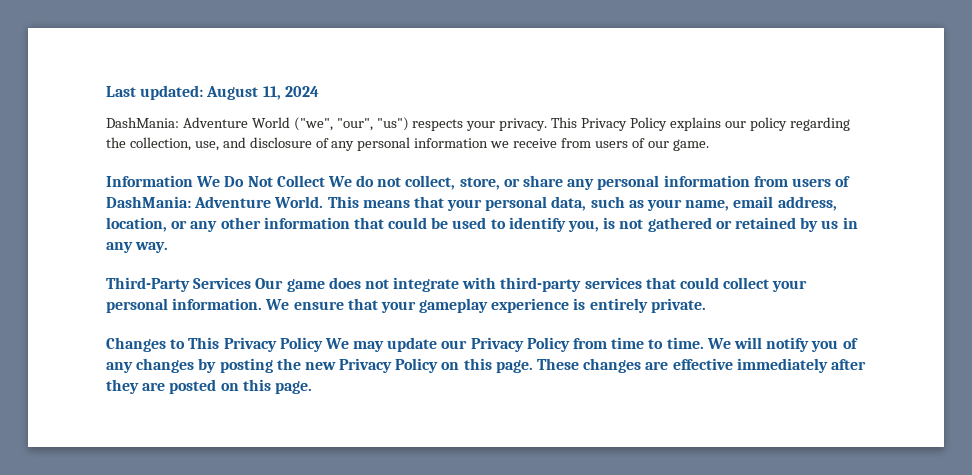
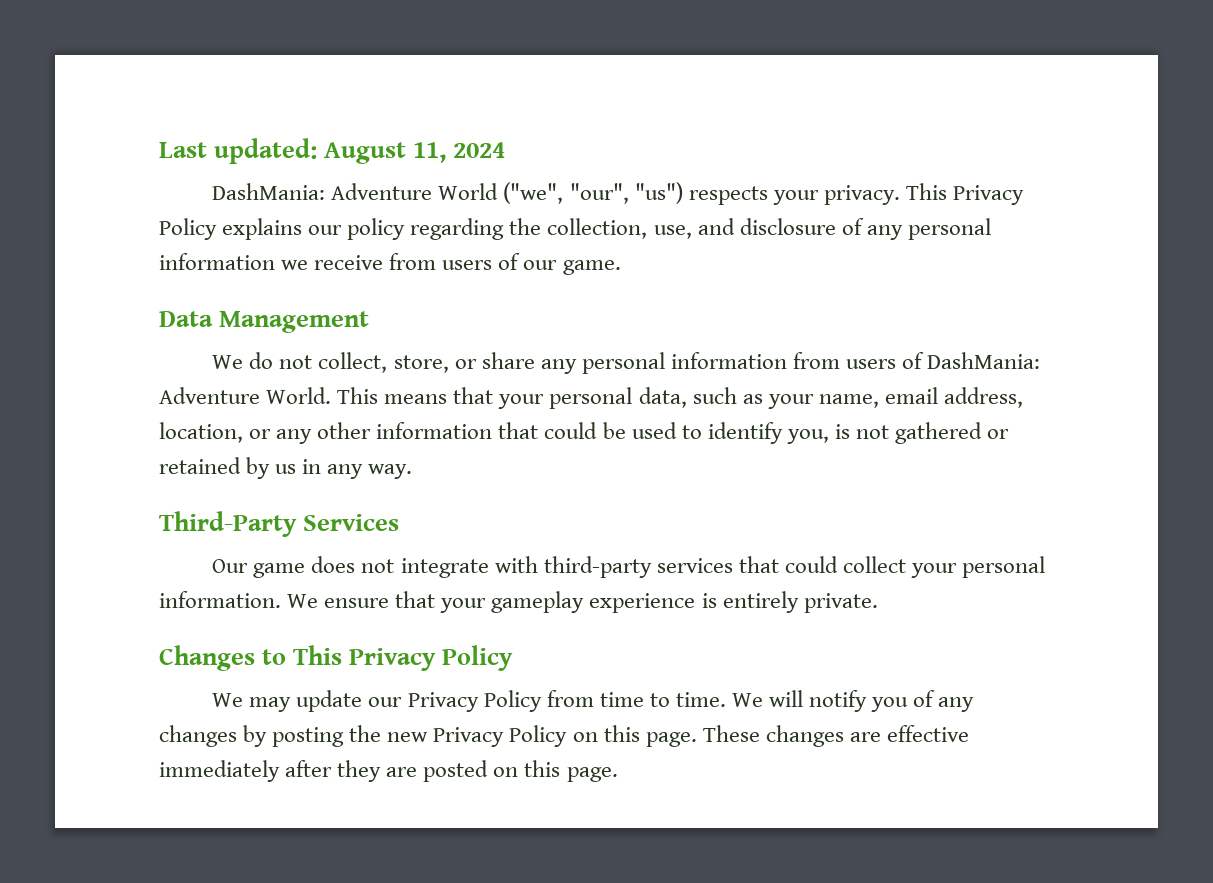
[106,175,325,187] Information We Do Not Collect -> [159,311,370,333] Data Management //
(252, 283) none -> (400, 522) //
(323, 344) none -> (514, 658) //

